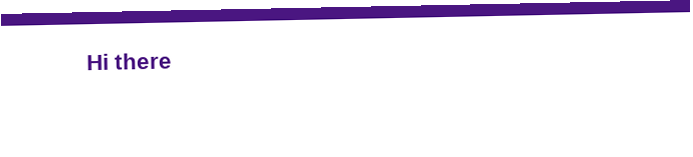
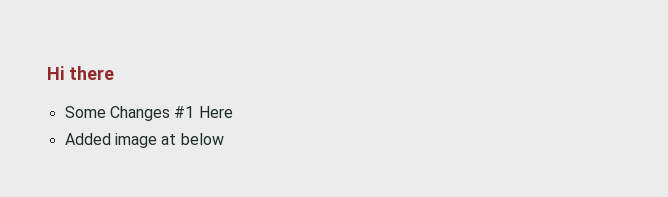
(173, 61) none -> [64,106,233,121] [64,133,224,148] // Some Changes #1 Here // Added image at below

